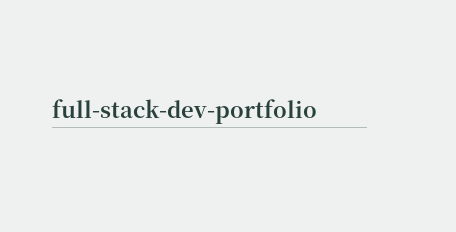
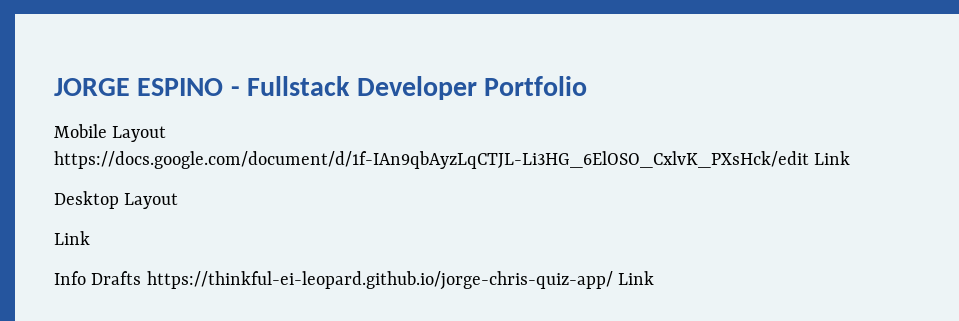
[52,99,317,124] full-stack-dev-portfolio -> [54,76,588,100] [54,124,167,142] [54,151,851,169] [54,191,179,209] [54,231,90,245] [54,271,655,290] JORGE ESPINO - Fullstack Developer Portfolio // Mobile Layout https://docs.google.com/document/d/1f-IAn9qbAyzLqCTJL-Li3HG_6ElOSO_CxlvK_PXsHck/edit Link // Desktop Layout // Link // Info Drafts https://thinkful-ei-leopard.github.io/jorge-chris-quiz-app/ Link

